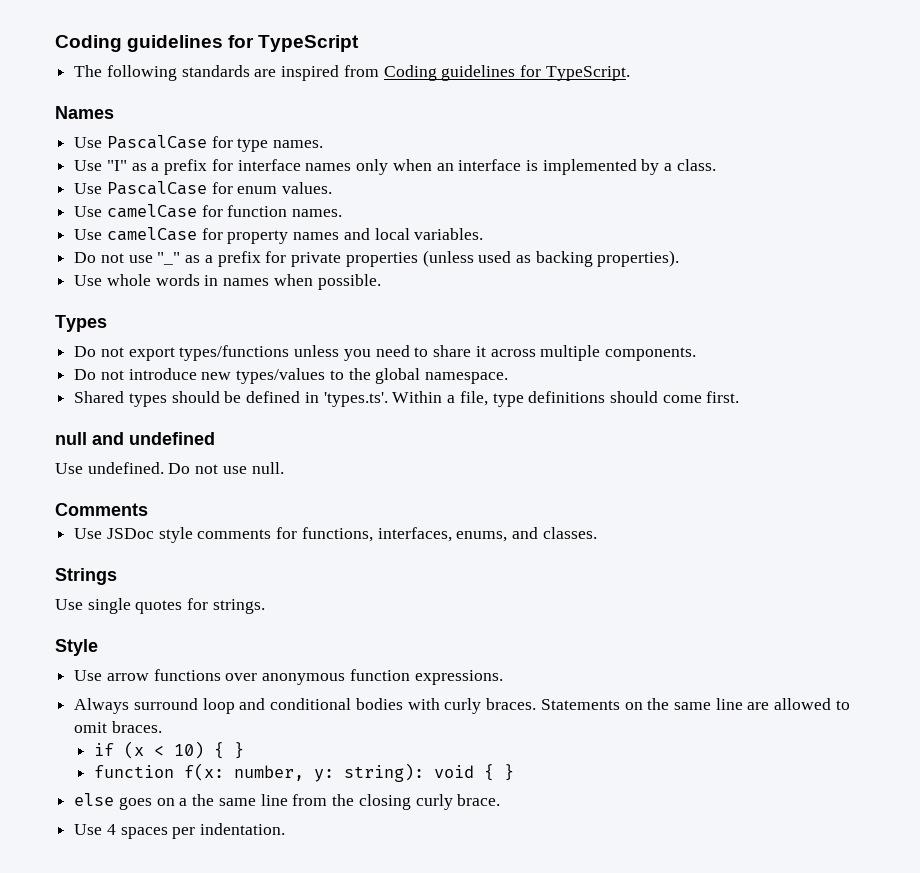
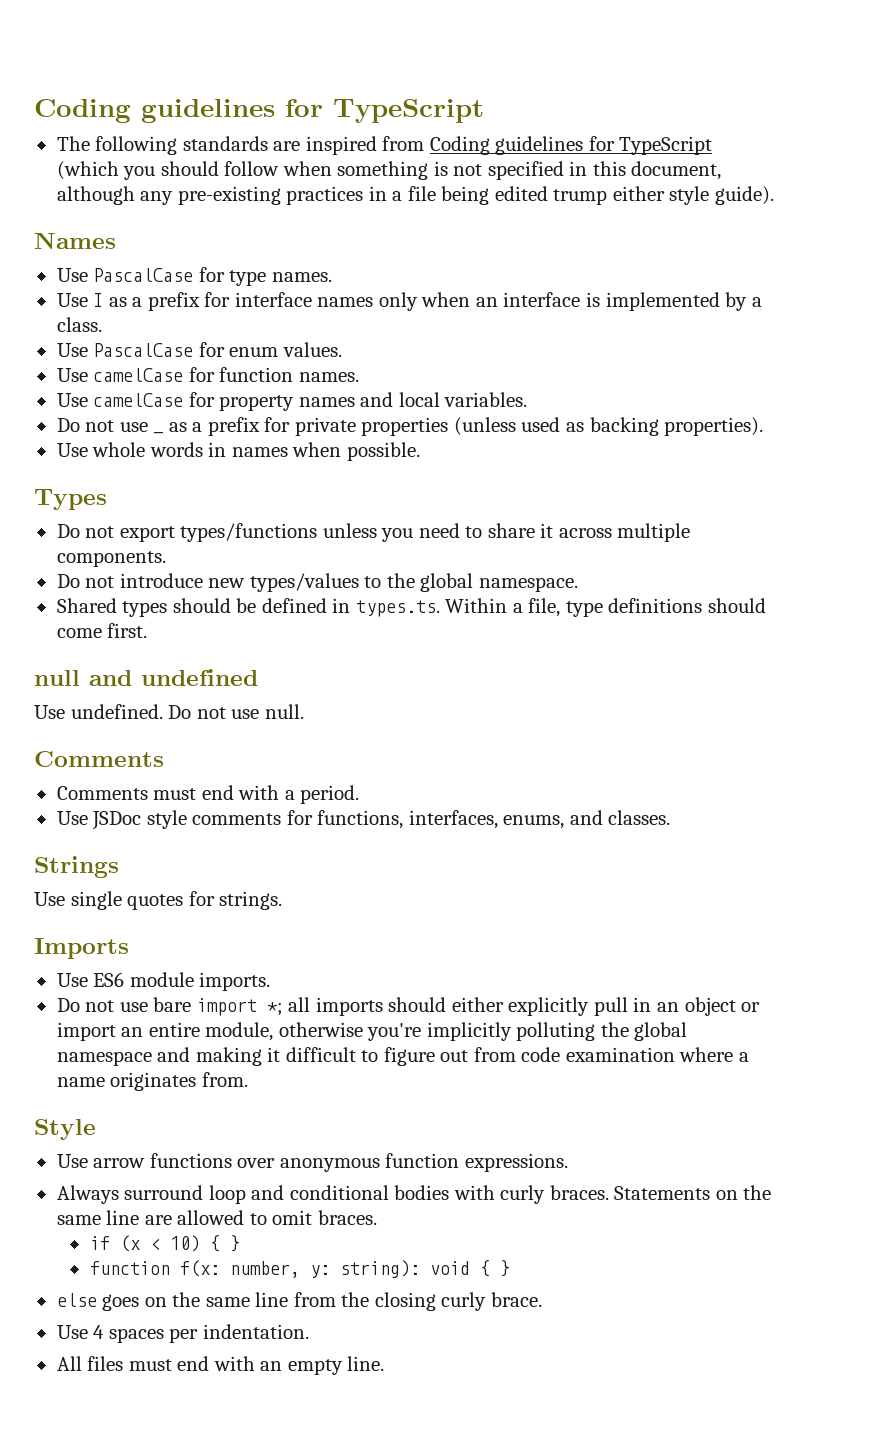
[545,66,630,81] TypeScript. -> [619,136,713,155] [56,161,722,180] [56,186,774,205] TypeScript (which you should follow when something is not specified in this document, although any pre-existing practices in a file being edited trump either style guide).
[106,160,127,171] "I" -> [93,293,104,307] I
[157,252,181,265] "_" -> [153,432,164,434] _
[323,392,388,407] 'types.ts'. -> [355,600,440,617] types.ts.
(148, 509) none -> [56,785,360,804] // Comments must end with a period.
(265, 606) none -> [34,938,129,959] [56,972,271,991] [56,997,761,1016] [56,1022,688,1041] [56,1047,749,1066] [56,1072,248,1091] // Imports // Use ES6 module imports. // Do not use bare import *; all imports should either explicitly pull in an object or import an entire module, otherwise you're implicitly polluting the global namespace and making it difficult to figure out from code examination where a name originates from.
[179,798,188,806] a -> (167, 1302) none
(286, 829) none -> [56,1356,385,1375] // All files must end with an empty line.

